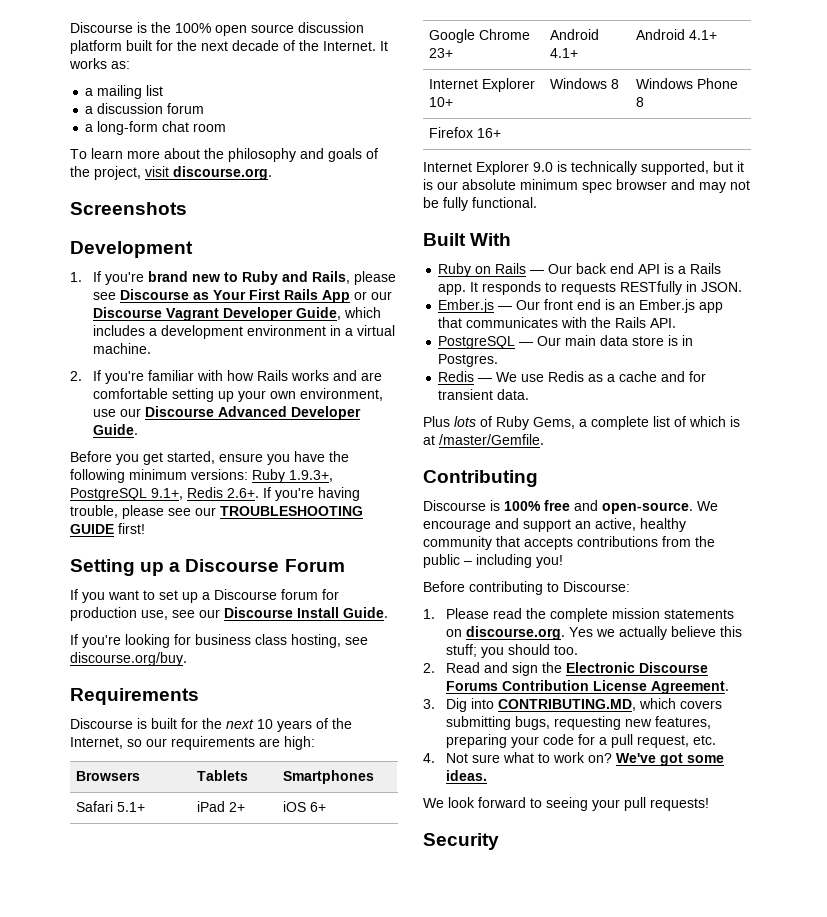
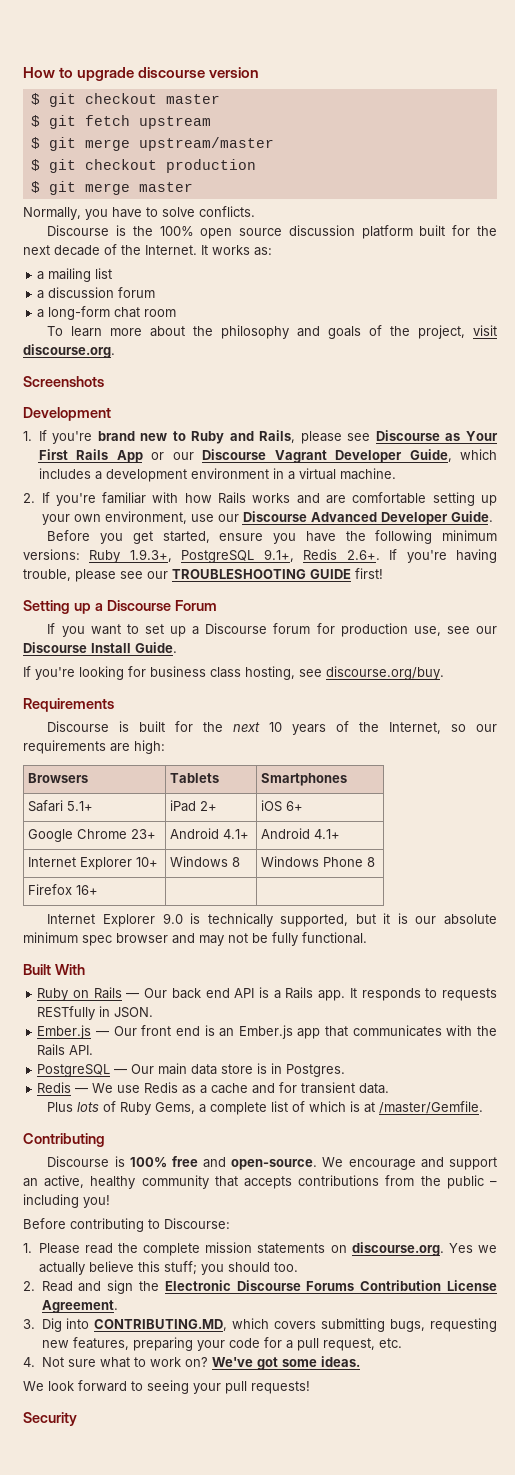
(70, 27) none -> [23,67,260,81] [30,93,220,107] [30,115,211,129] [30,137,274,151] [30,159,256,173] [30,181,193,195] [23,206,255,220] How to upgrade discourse version // $ git checkout master // $ git fetch upstream // $ git merge upstream/master // $ git checkout production // $ git merge master // Normally, you have to solve conflicts. //

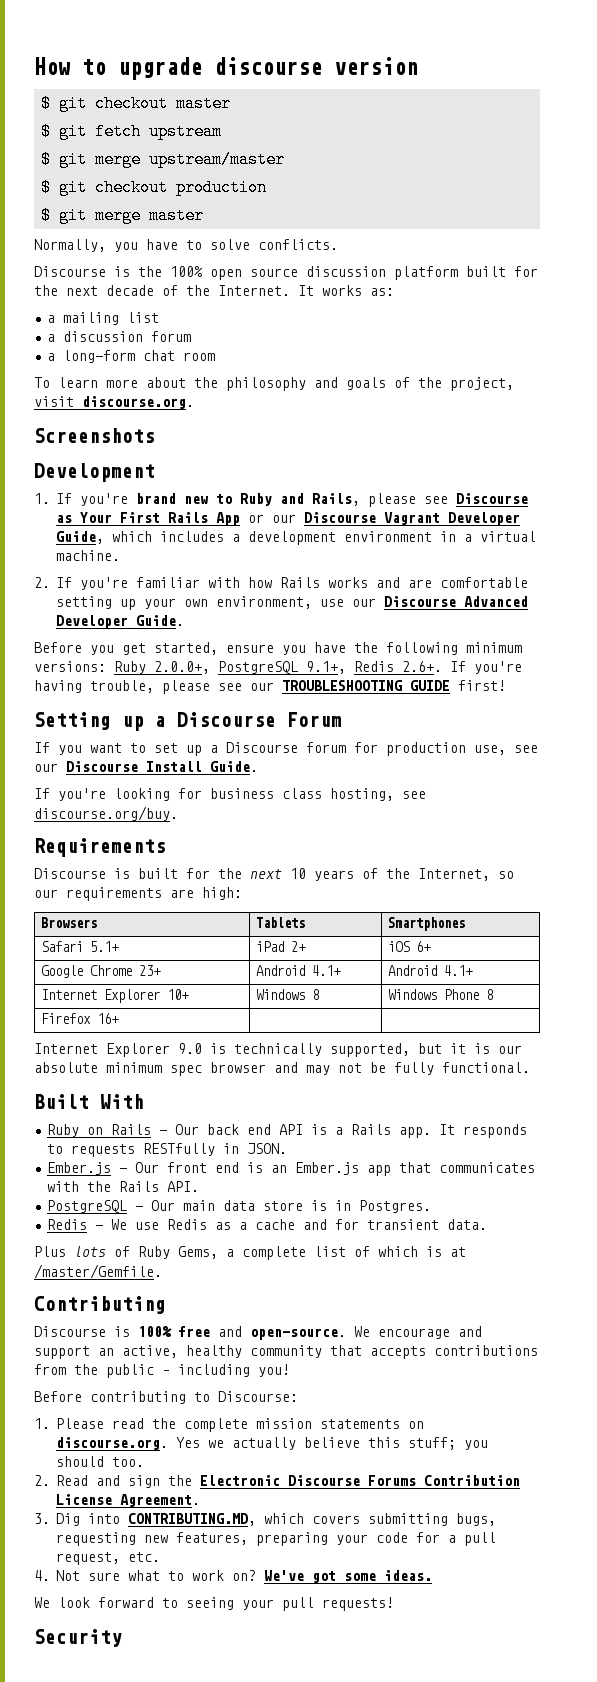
[129,549,172,562] 1.9.3+, -> [154,661,210,674] 2.0.0+,

